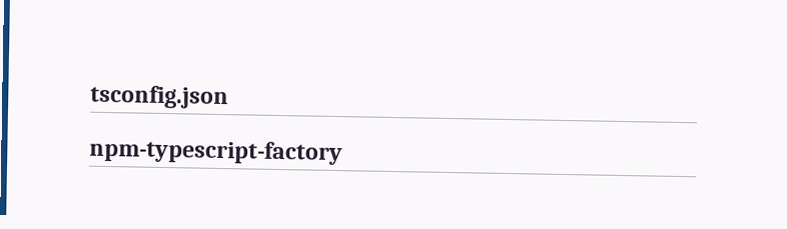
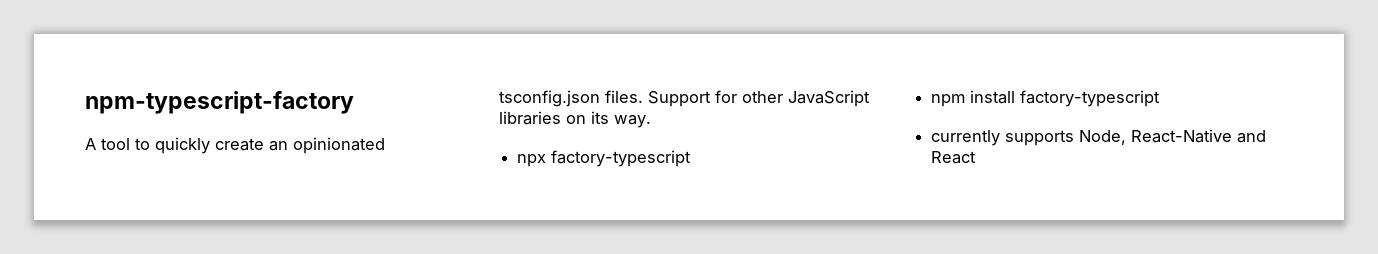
[90,84,229,110] [89,138,343,166] tsconfig.json // npm-typescript-factory -> [85,91,354,114] [85,137,385,154] [499,90,870,107] [499,111,651,128] [517,150,692,167] [931,90,1161,107] [931,129,1267,146] [931,151,977,164] npm-typescript-factory // A tool to quickly create an opinionated tsconfig.json files. Support for other JavaScript libraries on its way. // npx factory-typescript // npm install factory-typescript // currently supports Node, React-Native and React

